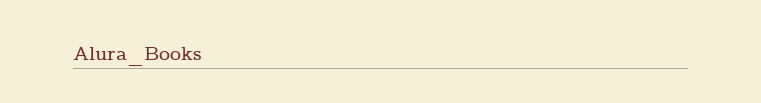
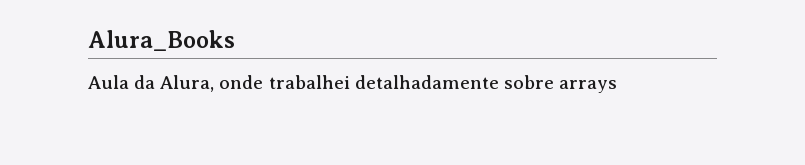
(202, 56) none -> [88,75,617,93] // Aula da Alura, onde trabalhei detalhadamente sobre arrays

